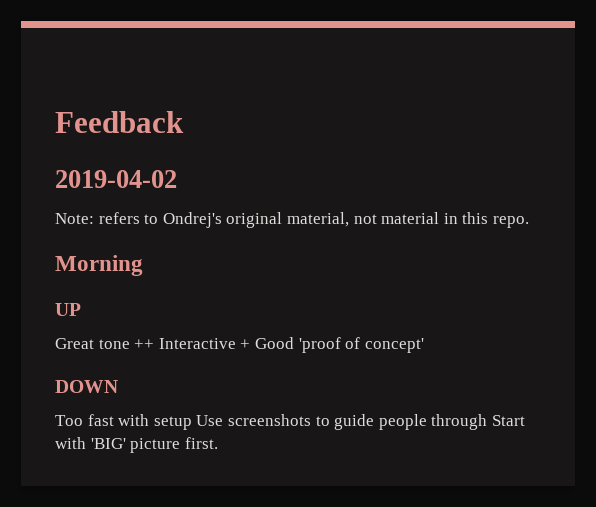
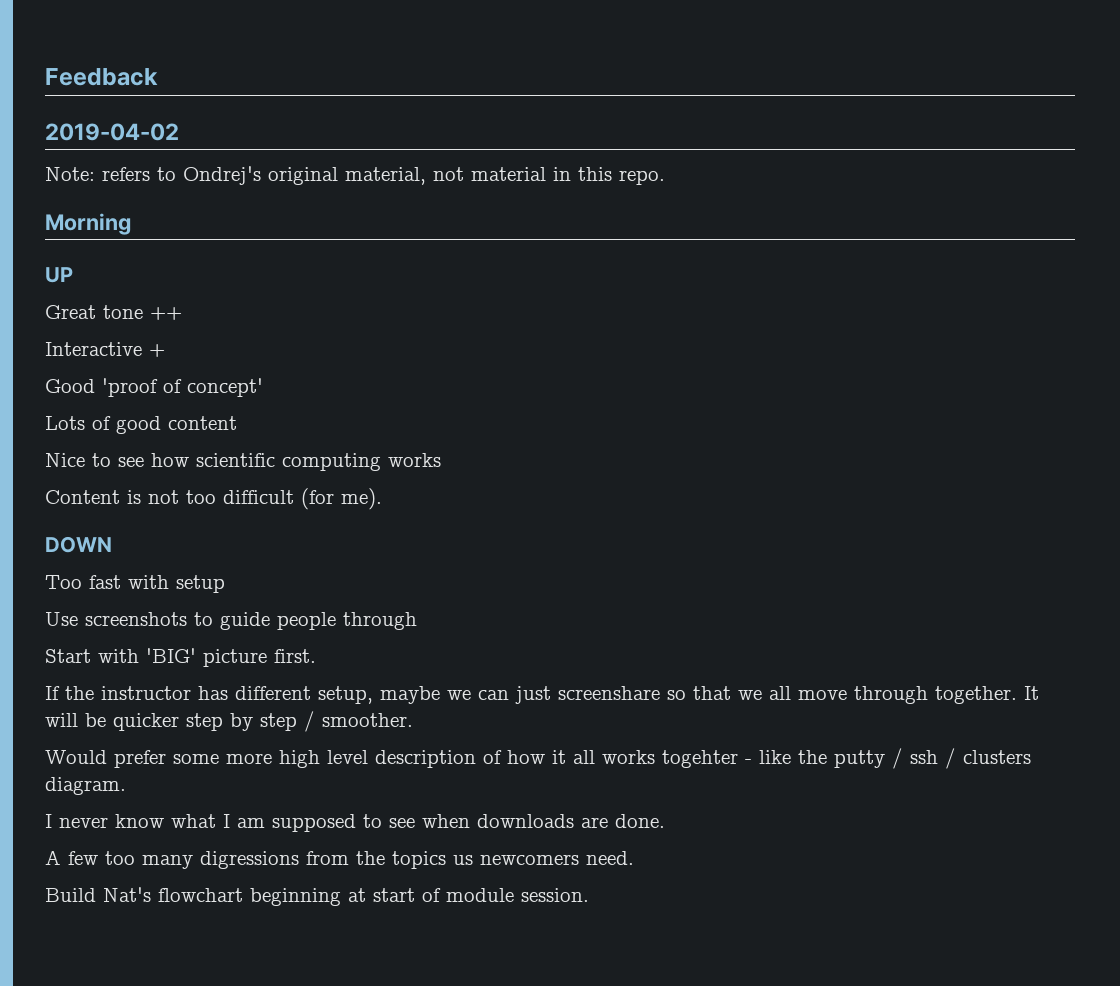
(155, 344) none -> (182, 313) //
(251, 344) none -> (165, 350) //
(424, 345) none -> [45,416,237,434] [45,453,441,471] [45,488,382,510] // Lots of good content // Nice to see how scientific computing works // Content is not too difficult (for me).
(192, 423) none -> (225, 584) //
(488, 422) none -> (417, 621) //
(218, 443) none -> [45,686,1039,704] [45,711,413,732] [45,748,1031,769] [45,777,126,795] [45,814,665,832] [45,850,634,869] [45,887,589,906] // If the instructor has different setup, maybe we can just screenshare so that we all move through together. It will be quicker step by step / smoother. // Would prefer some more high level description of how it all works togehter - like the putty / ssh / clusters diagram. // I never know what I am supposed to see when downloads are done. // A few too many digressions from the topics us newcomers need. // Build Nat's flowchart beginning at start of module session.

